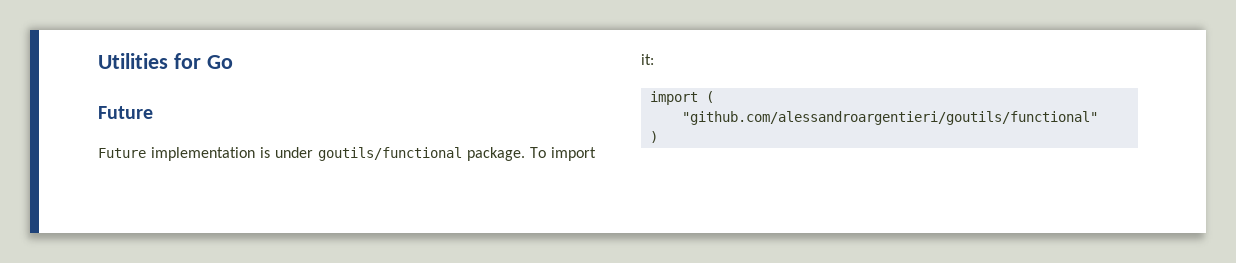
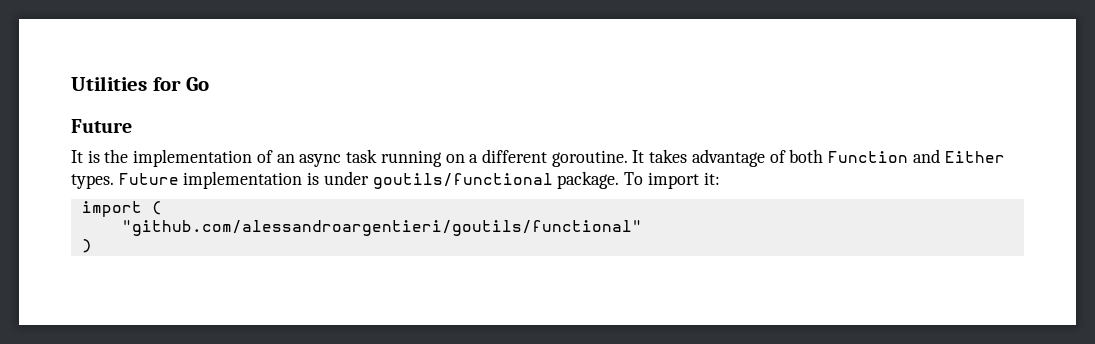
(153, 112) none -> [71,149,1005,167] [71,174,114,189] It is the implementation of an async task running on a different goroutine. It takes advantage of both Function and Either types.

